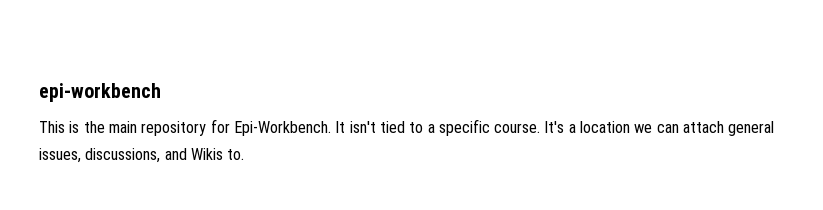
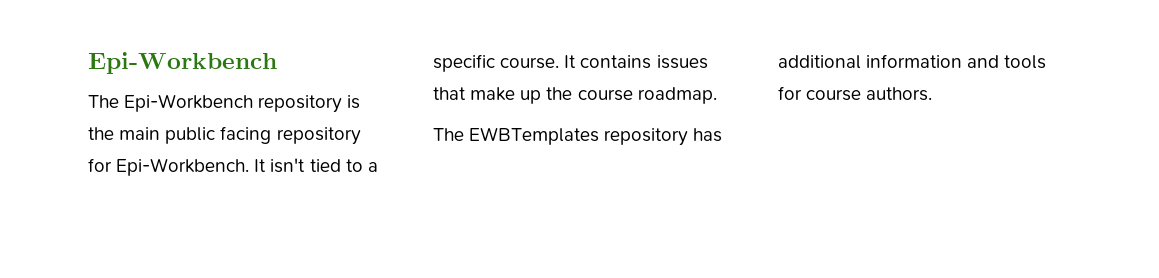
[39,83,161,102] [39,121,65,133] epi-workbench // This -> [88,52,277,74] [88,94,343,113] Epi-Workbench // The Epi-Workbench repository
(137, 127) none -> [165,126,272,144] public facing
[544,121,775,136] [39,148,245,163] It's a location we can attach general issues, discussions, and Wikis to. -> [564,55,708,69] [433,87,717,104] [433,127,723,146] [778,54,1047,69] [778,86,933,101] It contains issues that make up the course roadmap. // The EWBTemplates repository has additional information and tools for course authors.

